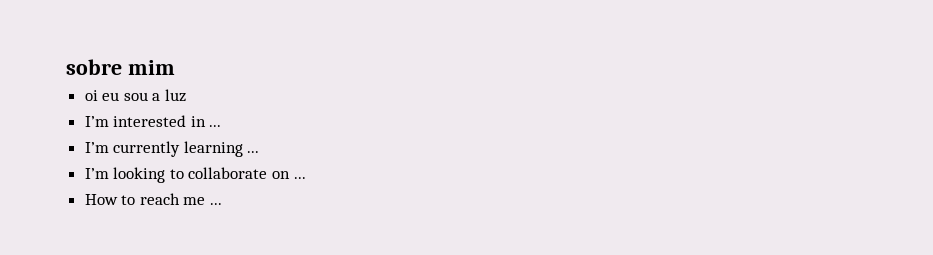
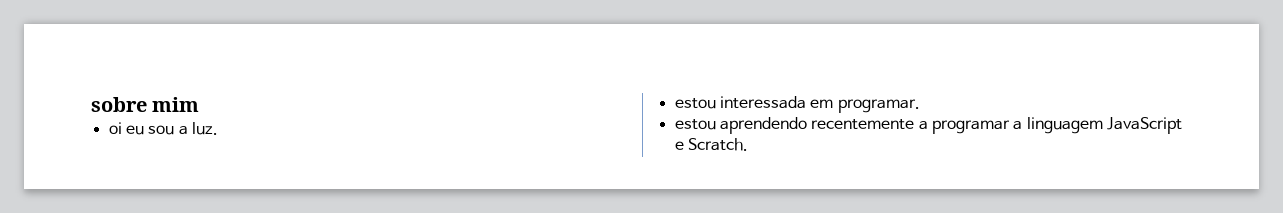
[165,89,187,102] [84,115,222,127] [84,141,260,157] [84,167,306,183] [84,193,223,205] luz // I’m interested in ... // I’m currently learning ... // I’m looking to collaborate on ... // How to reach me ... -> [191,122,218,135] [674,96,920,113] [674,117,1182,134] [674,138,748,151] luz. // estou interessada em programar. // estou aprendendo recentemente a programar a linguagem JavaScript e Scratch.

